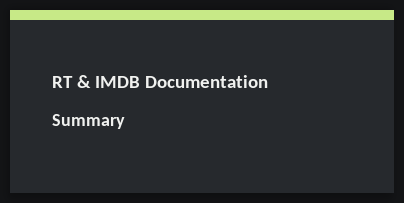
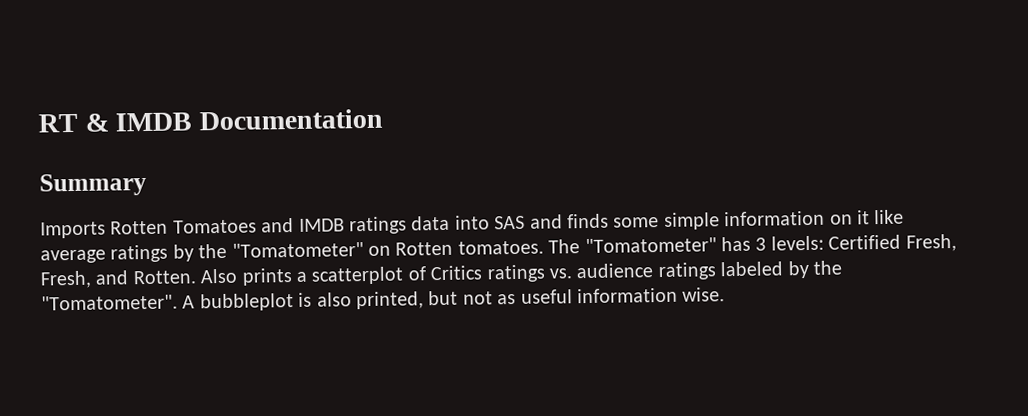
(125, 121) none -> [40,209,905,239] [40,233,957,264] [40,260,842,289] [41,287,726,312] // Imports Rotten Tomatoes and IMDB ratings data into SAS and finds some simple information on it like average ratings by the "Tomatometer" on Rotten tomatoes. The "Tomatometer" has 3 levels: Certified Fresh, Fresh, and Rotten. Also prints a scatterplot of Critics ratings vs. audience ratings labeled by the "Tomatometer". A bubbleplot is also printed, but not as useful information wise.

